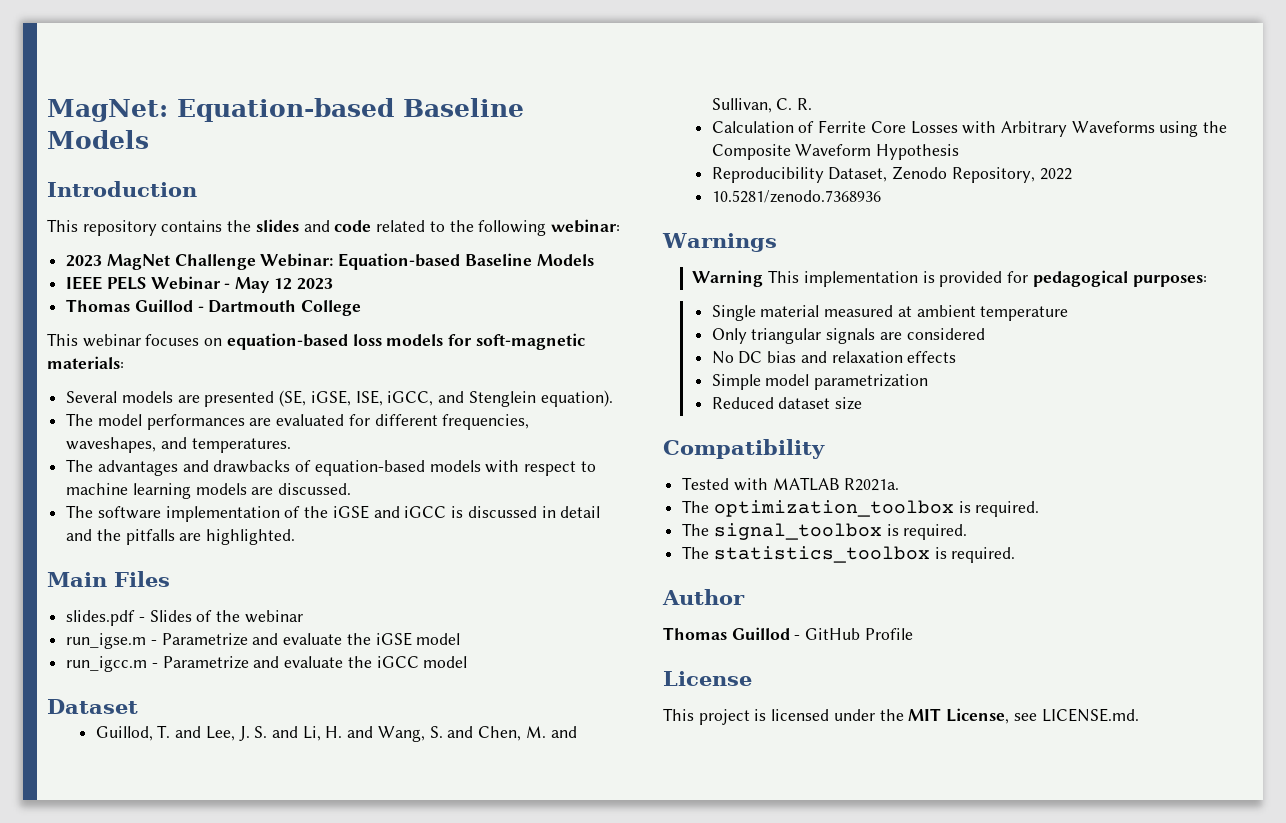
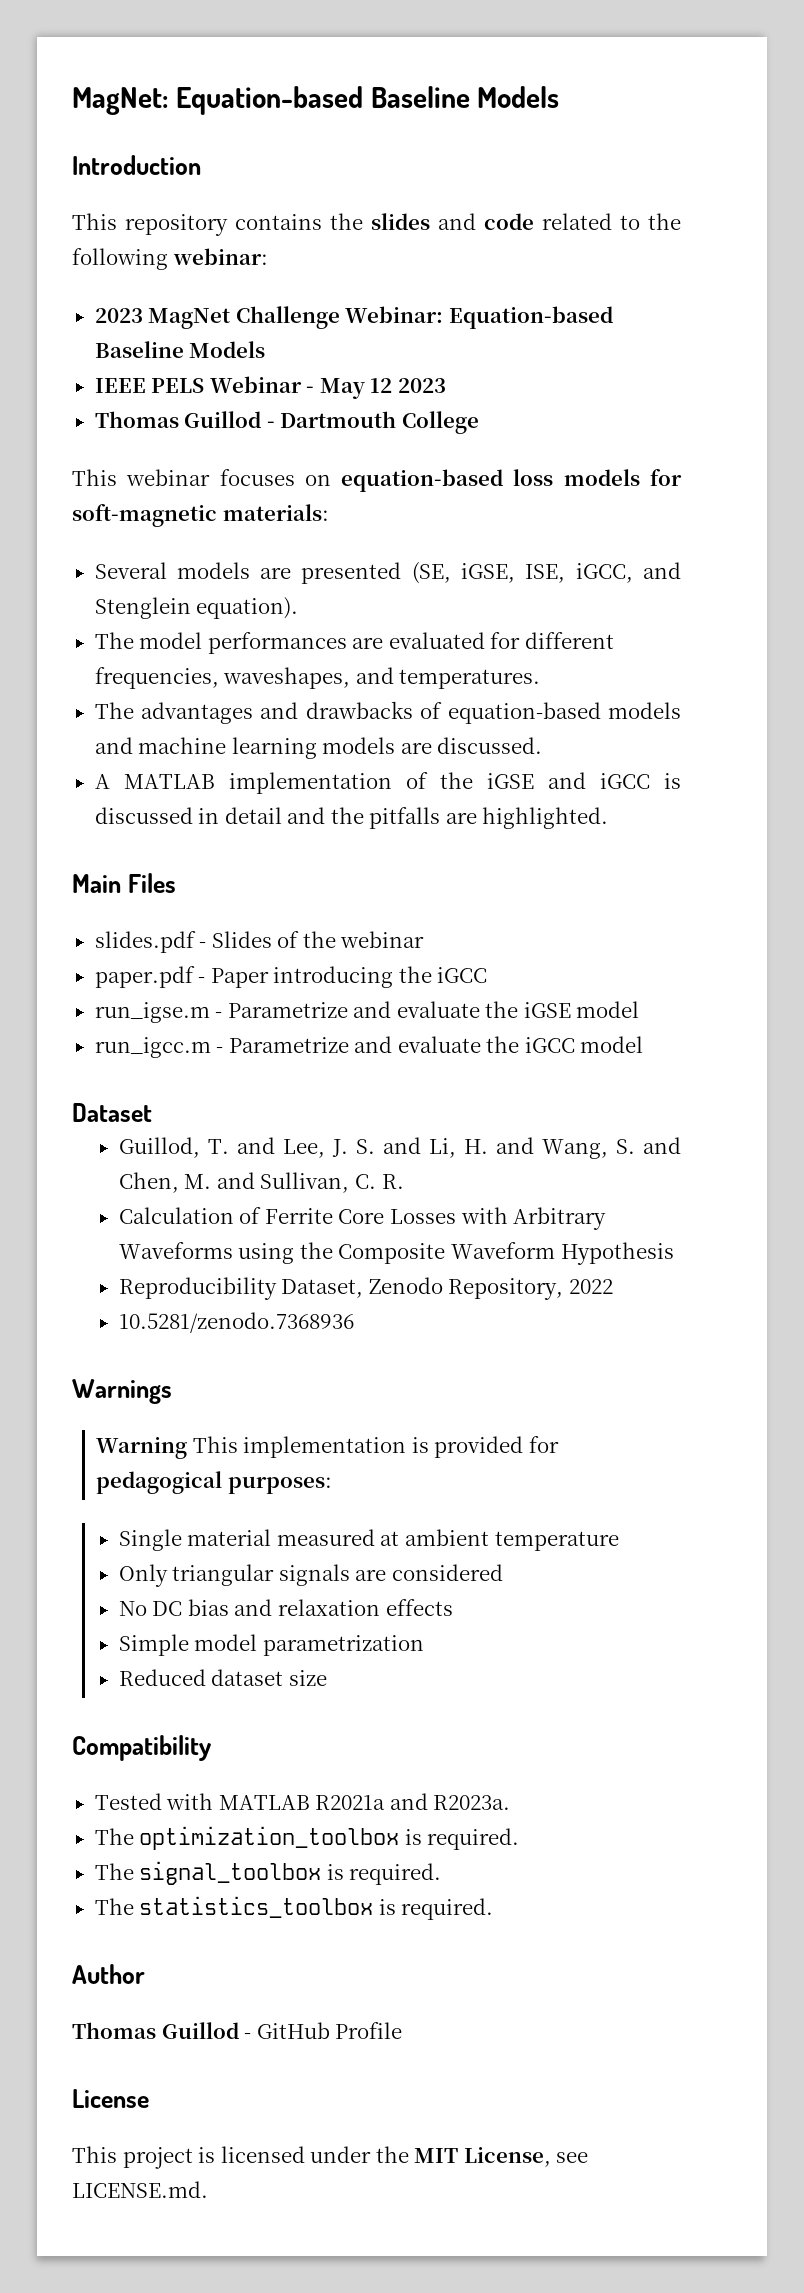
[485,460,596,476] with respect to -> [94,737,133,754] and
[66,505,161,519] The software -> [94,774,215,789] A MATLAB
(303, 616) none -> [94,966,488,988] // paper.pdf - Paper introducing the iGCC
[844,478,900,491] R2021a. -> [315,1793,511,1810] R2021a and R2023a.

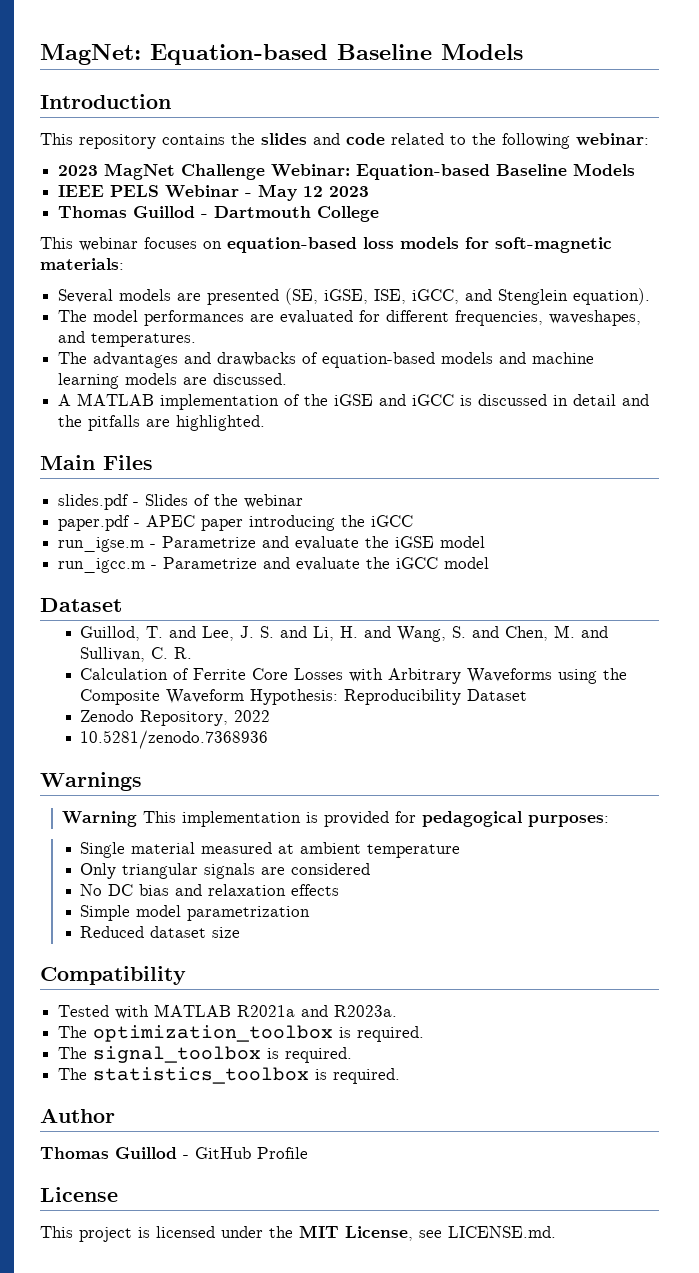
[210,968,269,988] Paper -> [146,515,244,531] APEC paper
[560,1242,674,1265] [118,1277,364,1300] Hypothesis // Reproducibility Dataset, -> [250,689,528,705] Hypothesis: Reproducibility Dataset //

